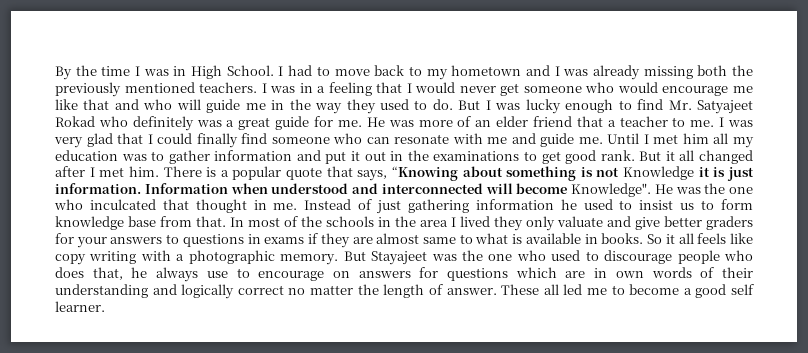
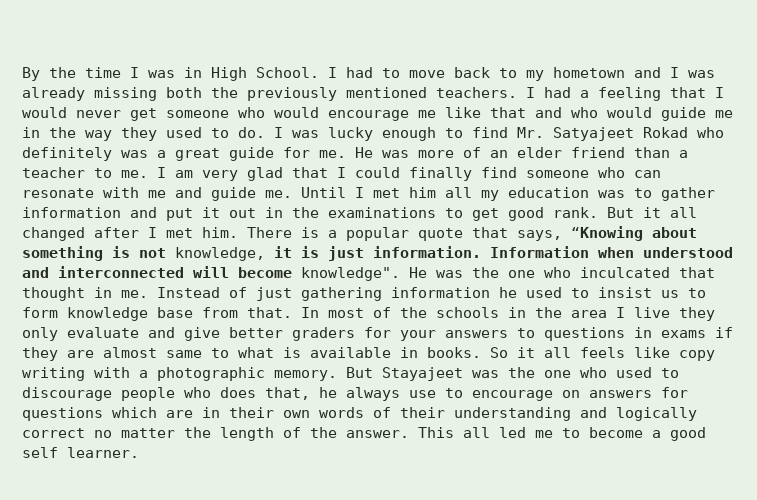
[270,83,313,93] was in -> [544,87,571,98] had
[176,99,201,110] will -> [607,107,652,118] would
[458,100,481,110] But -> (265, 132) none
[576,116,603,127] that -> [634,147,670,158] than
[728,120,754,127] was -> [175,170,193,178] am
[623,166,695,180] Knowledge -> [175,247,265,261] knowledge,
[571,183,651,197] Knowledge". -> [301,267,400,281] knowledge".
[460,216,490,227] lived -> [634,307,670,318] live
[557,216,603,227] valuate -> [67,327,139,338] evaluate
(608, 273) none -> [229,407,274,418] their
[446,284,540,295] answer. These -> [310,427,454,438] the answer. This

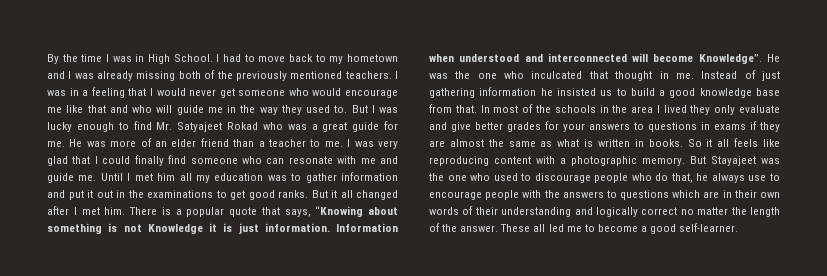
(202, 92) none -> [204,70,216,79] of
[544,87,571,98] had -> [47,88,79,96] was in
[607,107,652,118] would -> [156,105,173,113] will
[211,127,265,138] to do. -> [334,105,368,113] to. But
[22,147,112,161] definitely -> (283, 126) none
[175,170,193,178] am -> [354,141,374,147] was
[553,207,598,218] rank. -> [278,190,308,198] ranks.
[175,247,265,261] knowledge, -> [147,224,203,234] Knowledge
[301,267,400,281] knowledge". -> [698,54,762,64] Knowledge”.
[526,287,706,298] [22,307,58,318] used to insist us to form -> [556,88,696,98] insisted us to build a good
[634,307,670,318] live -> [663,105,687,113] lived
[292,327,355,341] graders -> [507,122,541,132] grades
[166,348,229,358] same to -> [488,139,553,147] the same as
[310,347,391,358] available -> [598,139,630,147] written
[679,350,715,361] [22,367,85,381] copy writing -> [429,156,531,166] reproducing content
[220,387,256,398] does -> [655,173,669,181] do
[562,387,688,398] on answers for -> [485,190,617,200] people with the answers to
[418,427,454,438] This -> [500,224,531,232] These
[22,447,139,458] self learner. -> [679,223,739,232] self-learner.

